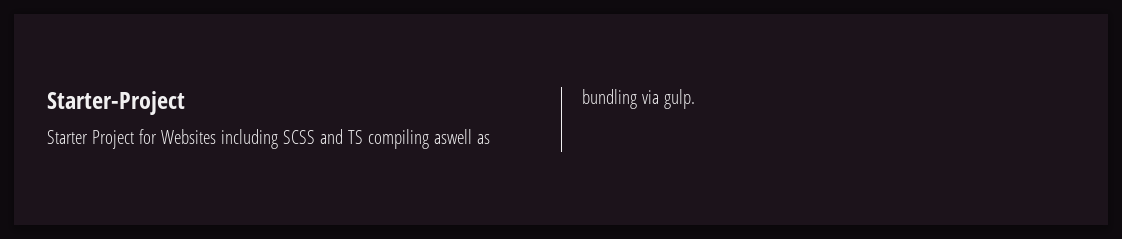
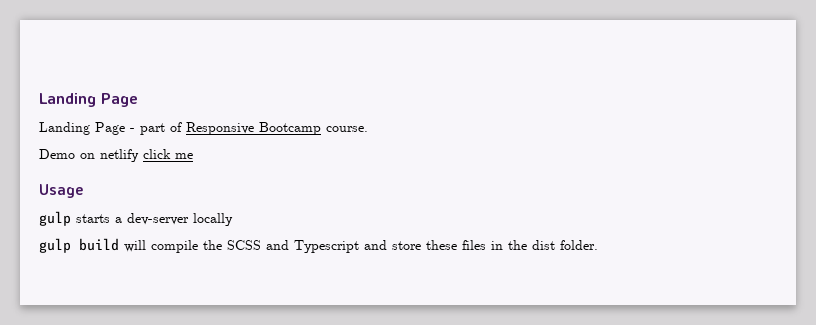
[47,91,185,115] [47,129,490,149] [582,89,695,109] Starter-Project // Starter Project for Websites including SCSS and TS compiling aswell as bundling via gulp. -> [39,93,138,107] [39,122,368,135] [39,149,193,162] [39,184,84,198] [39,211,233,226] [39,238,598,253] Landing Page // Landing Page - part of Responsive Bootcamp course. // Demo on netlify click me // Usage // gulp starts a dev-server locally // gulp build will compile the SCSS and Typescript and store these files in the dist folder.

